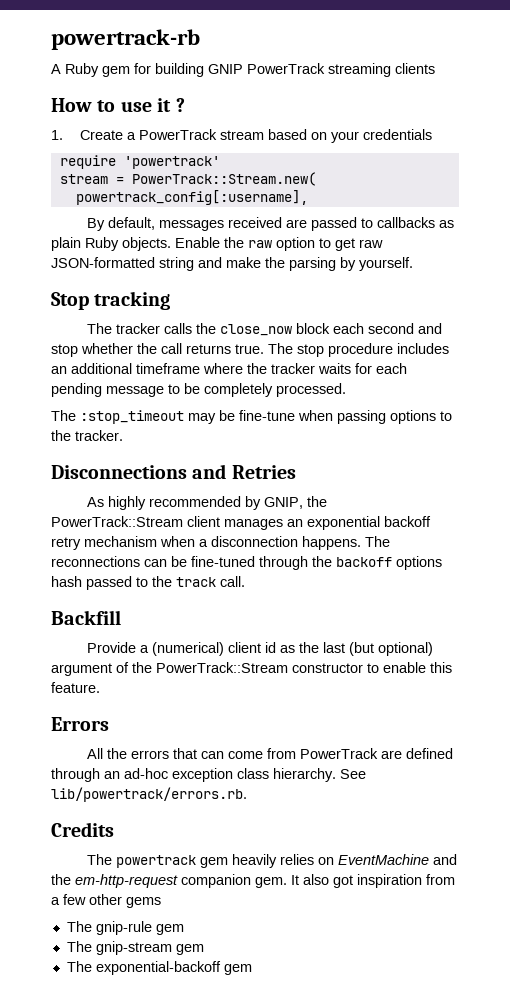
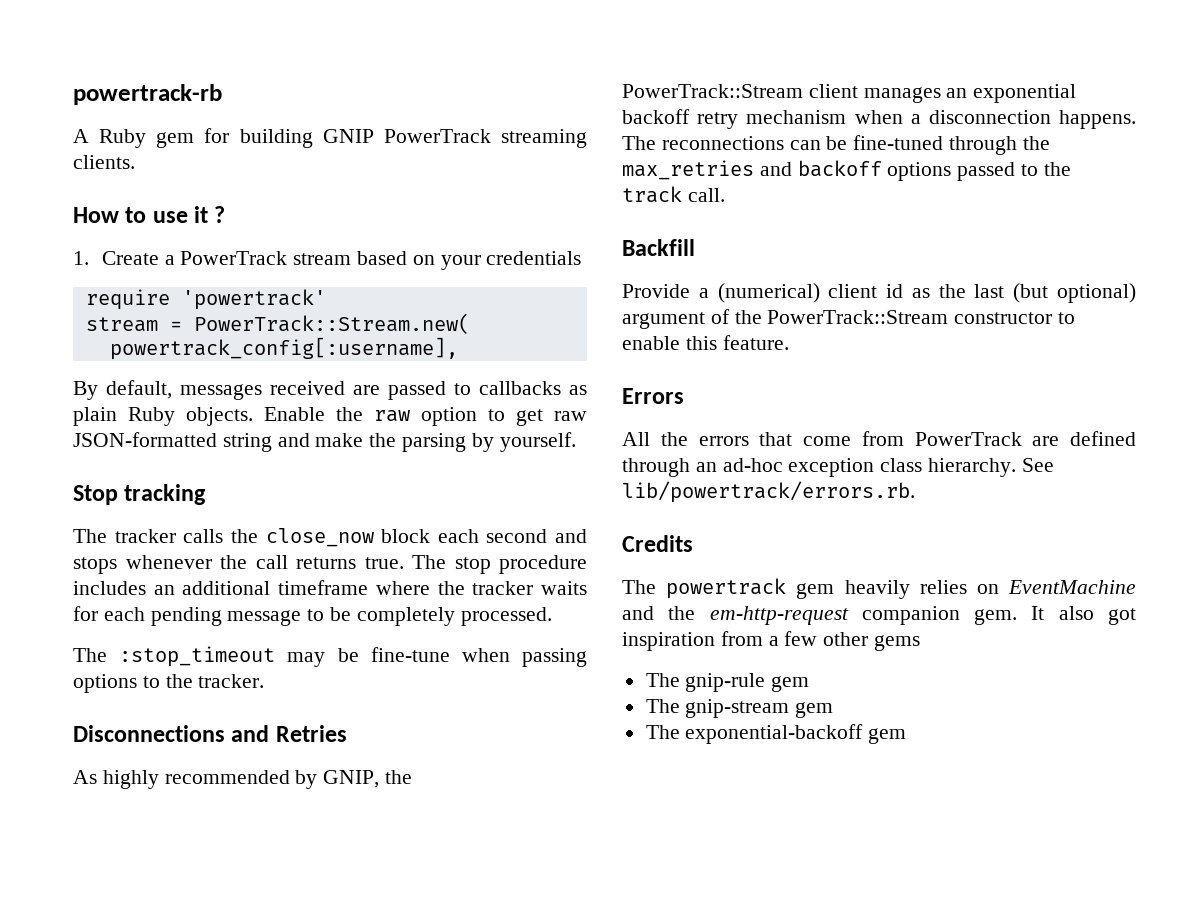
[395,63,435,74] clients -> [73,155,135,169] clients.
[51,343,133,357] stop whether -> [73,555,212,574] stops whenever
(332, 561) none -> [622,160,792,180] max_retries and
[51,576,82,587] hash -> (952, 171) none
[201,751,225,759] can -> (793, 439) none

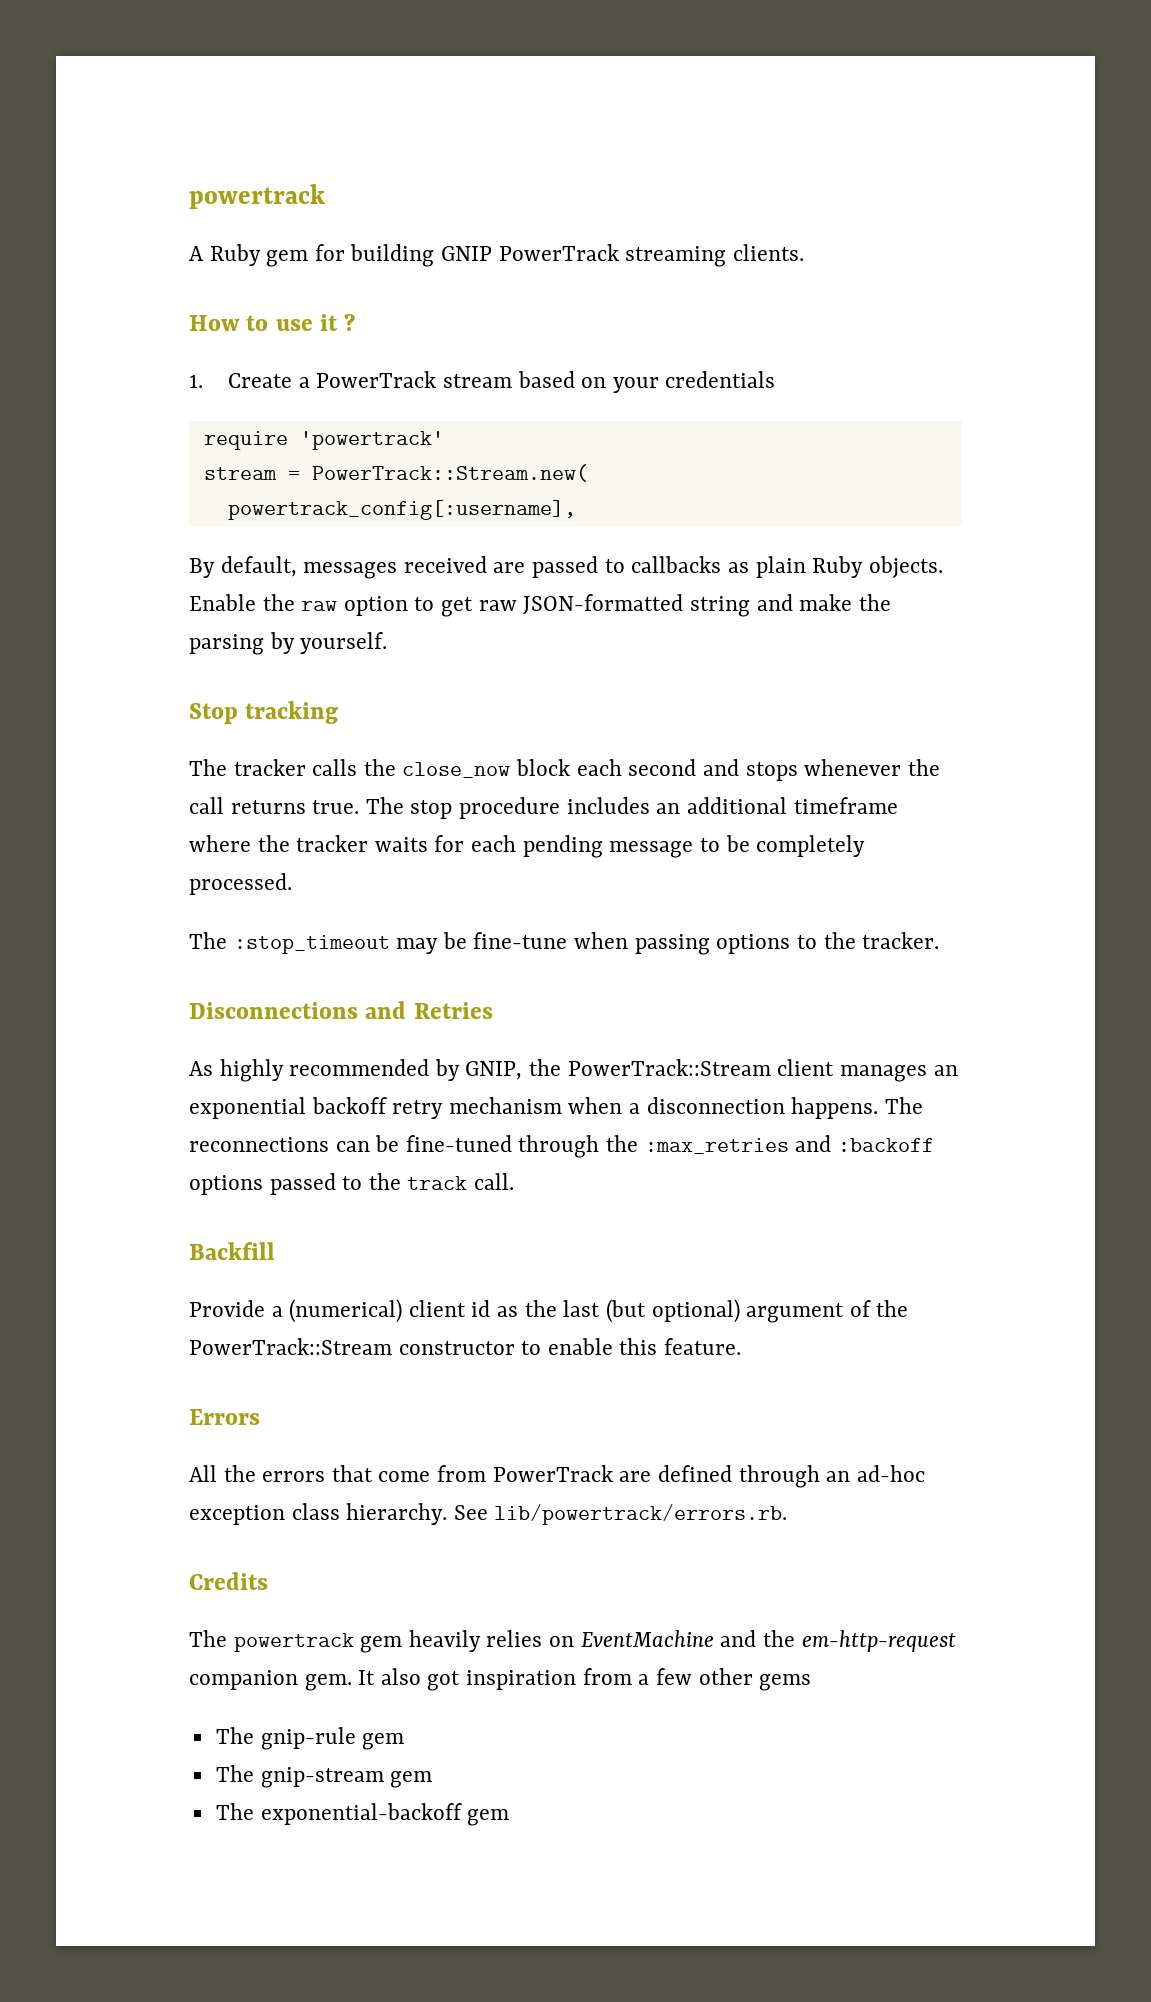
[73,84,222,105] powertrack-rb -> [189,184,325,209] powertrack
[622,160,882,180] max_retries and backoff -> [644,1135,934,1154] :max_retries and :backoff

